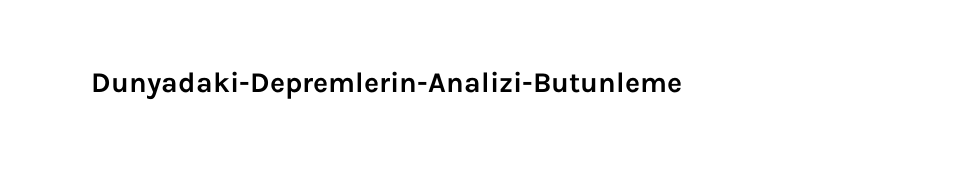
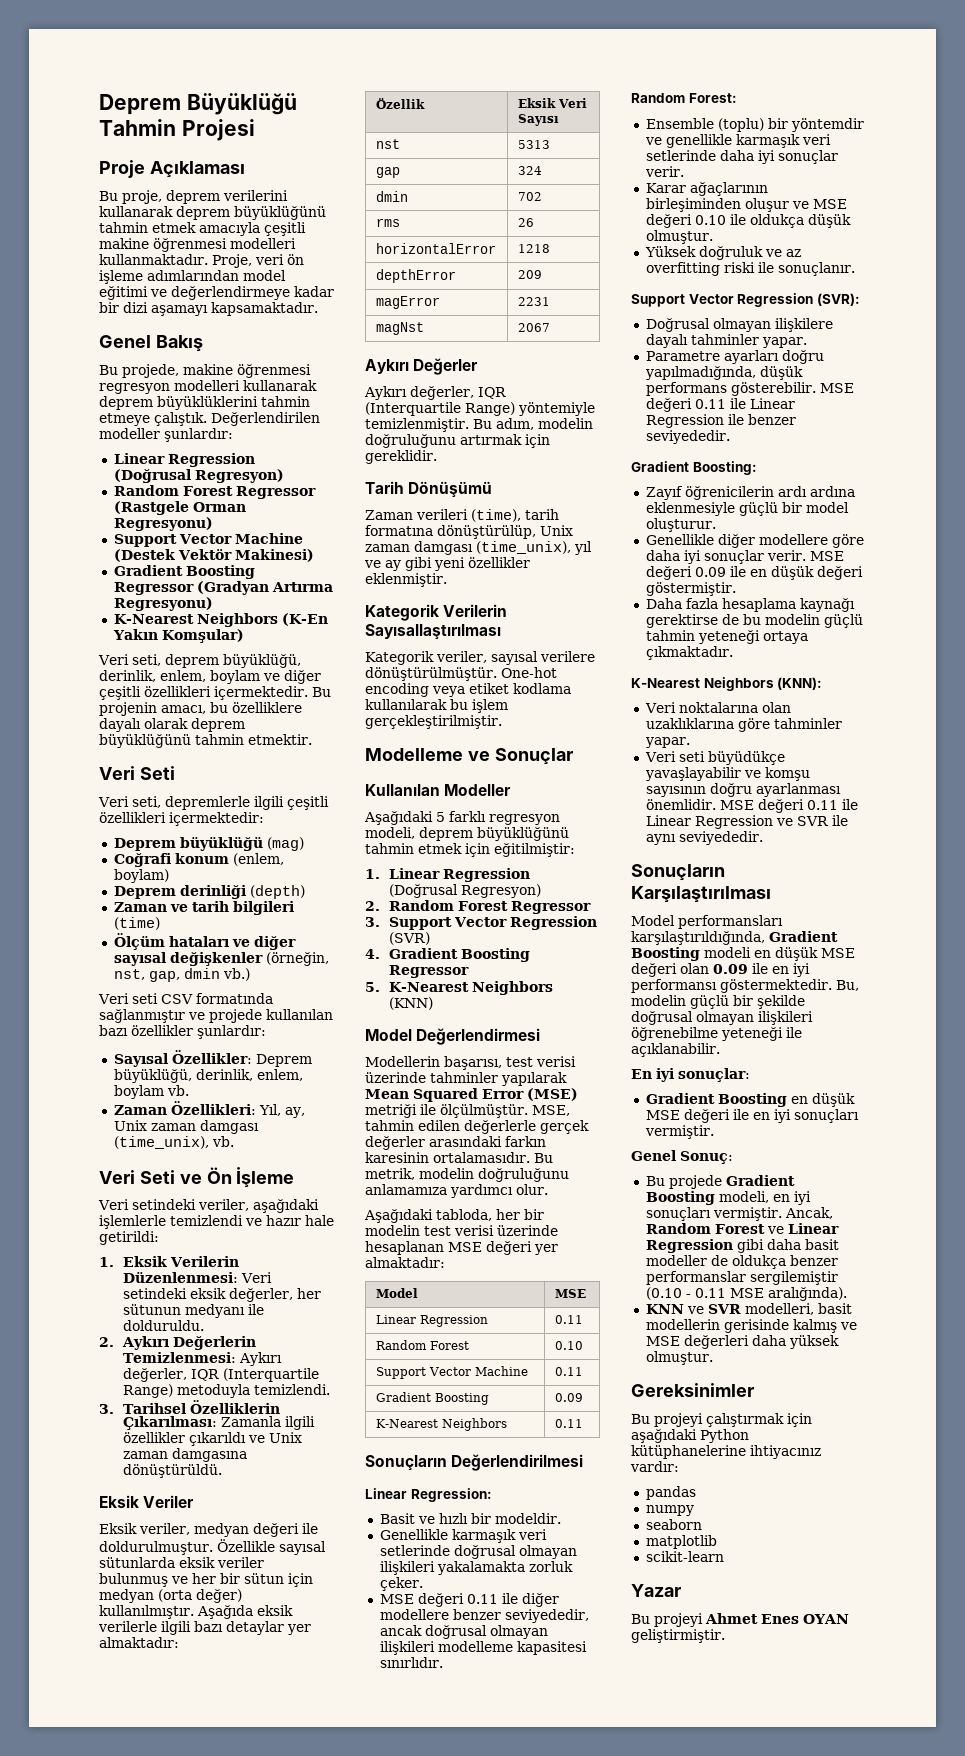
[91,71,682,100] Dunyadaki-Depremlerin-Analizi-Butunleme -> [99,93,297,115] [99,119,255,141] [99,160,245,178] [99,190,288,204] [99,206,326,220] [99,222,306,236] [99,238,296,252] [99,254,304,268] [99,270,286,284] [99,286,334,300] [99,302,318,316] [99,335,203,352] [99,364,311,378] [99,380,317,394] [99,396,310,410] [99,412,320,426] [99,428,233,442] [113,453,255,467] [113,469,284,483] [113,485,316,499] [113,501,246,515] [113,517,213,531] [113,533,303,547] [113,549,314,562] [113,565,255,579] [113,581,333,595] [113,597,213,611] [113,613,328,627] [112,629,244,643] [98,654,301,668] [99,670,321,684] [99,686,331,700] [99,702,302,716] [99,718,245,732] [99,734,312,748] [99,766,175,780] [98,796,329,810] [99,812,264,826] [113,837,304,851] [113,853,284,867] [113,869,169,883] [113,885,305,899] [113,901,294,915] [113,917,160,930] [113,933,296,950] [113,952,329,966] [113,968,250,982] [98,993,273,1004] [99,1009,333,1023] [99,1025,266,1039] [113,1050,312,1067] [113,1069,303,1083] [113,1085,189,1099] [113,1101,305,1118] [113,1120,259,1134] [113,1136,234,1149] [99,1167,295,1188] [98,1199,319,1213] [99,1215,334,1229] [99,1231,159,1245] [99,1256,239,1267] [122,1272,272,1283] [122,1288,321,1302] [122,1304,264,1318] [122,1320,204,1331] [99,1336,256,1350] [122,1352,282,1366] [122,1368,319,1382] [122,1384,330,1398] [99,1400,280,1414] [122,1416,315,1430] [122,1432,302,1446] [122,1448,247,1462] [122,1464,222,1478] [99,1495,195,1508] [99,1523,318,1537] [99,1539,326,1555] [99,1557,264,1568] [99,1573,313,1587] [99,1589,242,1603] [99,1605,293,1619] [98,1621,311,1635] [99,1637,179,1648] [375,98,425,109] [517,98,587,108] [517,114,559,126] [375,139,400,149] [517,140,550,149] [375,167,400,178] [517,166,542,175] [375,191,408,202] [517,192,542,201] [375,218,400,227] [517,218,534,227] [375,243,496,254] [517,244,550,253] [375,269,456,283] [517,270,542,279] [375,296,440,309] [517,297,550,306] [375,322,424,335] [517,323,550,332] [365,358,479,375] [364,386,506,400] [365,402,595,416] [365,418,593,432] [365,434,550,448] [365,450,437,464] [365,481,493,497] [365,509,559,522] [365,525,573,539] [365,541,592,555] [364,557,530,571] [365,573,447,587] [365,604,508,621] [365,624,501,639] [365,651,595,665] [365,667,557,681] [365,683,571,697] [365,699,508,713] [365,715,502,729] [365,748,573,765] [365,784,512,796] [364,811,560,825] [365,827,569,841] [365,843,575,857] [365,868,530,882] [388,884,541,898] [365,900,591,914] [365,916,597,930] [388,932,430,945] [365,948,530,962] [388,965,469,978] [365,981,553,995] [388,997,433,1010] [365,1028,541,1045] [365,1056,576,1070] [365,1072,567,1086] [365,1088,578,1102] [365,1104,570,1118] [365,1120,589,1134] [365,1136,546,1150] [365,1152,553,1163] [365,1168,569,1182] [365,1184,548,1198] [364,1209,544,1223] [365,1225,558,1236] [365,1241,558,1255] [365,1257,445,1268] [375,1288,418,1298] [554,1289,586,1298] [375,1315,488,1327] [554,1315,583,1324] [375,1340,469,1350] [554,1341,583,1350] [375,1366,528,1379] [554,1367,583,1376] [375,1392,489,1405] [554,1393,583,1402] [375,1418,507,1431] [554,1419,583,1428] [365,1454,584,1471] [365,1488,492,1502] [379,1513,561,1524] [379,1529,547,1543] [379,1545,577,1559] [379,1561,573,1575] [379,1577,423,1591] [379,1593,559,1607] [379,1609,589,1623] [379,1625,548,1639] [379,1641,587,1655] [379,1657,443,1668] [631,93,737,103] [645,118,864,132] [644,134,831,148] [645,150,838,164] [644,166,684,177] [645,182,768,196] [645,198,847,212] [645,214,851,228] [645,230,713,244] [644,246,801,260] [645,262,855,276] [631,293,860,307] [645,318,833,332] [645,334,807,348] [645,350,824,364] [644,366,803,380] [645,382,854,396] [645,398,795,412] [645,414,796,428] [645,430,730,444] [631,461,757,475] [645,486,855,500] [645,502,849,516] [645,518,716,532] [645,534,864,548] [645,550,844,564] [645,566,863,580] [645,582,736,596] [645,598,855,612] [645,614,863,628] [645,630,808,644] [645,646,733,660] [631,677,823,691] [644,702,791,713] [645,718,842,732] [644,737,690,748] [644,751,785,765] [644,767,810,781] [645,783,841,797] [645,799,858,813] [645,815,848,829] [645,831,763,845] [631,864,725,881] [631,886,771,903] [631,915,783,929] [631,931,838,945] [631,947,855,961] [631,963,810,977] [631,979,859,993] [631,995,805,1009] [631,1011,813,1025] [631,1027,802,1041] [631,1043,720,1057] [631,1068,750,1082] [645,1093,855,1107] [645,1109,859,1123] [644,1125,714,1139] [631,1150,733,1164] [645,1175,795,1189] [645,1191,811,1205] [645,1207,833,1221] [645,1223,839,1234] [645,1239,839,1253] [645,1255,838,1269] [645,1271,838,1285] [645,1287,847,1301] [645,1303,852,1315] [645,1319,857,1333] [645,1335,839,1349] [645,1351,713,1365] [631,1383,754,1397] [631,1413,812,1427] [631,1429,749,1443] [631,1445,821,1459] [630,1461,679,1472] [645,1486,696,1500] [645,1505,694,1516] [645,1519,702,1530] [645,1535,717,1549] [645,1551,724,1562] [631,1584,681,1597] [631,1613,849,1627] [631,1629,725,1643] Deprem Büyüklüğü Tahmin Projesi // Proje Açıklaması // Bu proje, deprem verilerini kullanarak deprem büyüklüğünü tahmin etmek amacıyla çeşitli makine öğrenmesi modelleri kullanmaktadır. Proje, veri ön işleme adımlarından model eğitimi ve değerlendirmeye kadar bir dizi aşamayı kapsamaktadır. // Genel Bakış // Bu projede, makine öğrenmesi regresyon modelleri kullanarak deprem büyüklüklerini tahmin etmeye çalıştık. Değerlendirilen modeller şunlardır: // Linear Regression (Doğrusal Regresyon) // Random Forest Regressor (Rastgele Orman Regresyonu) // Support Vector Machine (Destek Vektör Makinesi) // Gradient Boosting Regressor (Gradyan Artırma Regresyonu) // K-Nearest Neighbors (K-En Yakın Komşular) // Veri seti, deprem büyüklüğü, derinlik, enlem, boylam ve diğer çeşitli özellikleri içermektedir. Bu projenin amacı, bu özelliklere dayalı olarak deprem büyüklüğünü tahmin etmektir. // Veri Seti // Veri seti, depremlerle ilgili çeşitli özellikleri içermektedir: // Deprem büyüklüğü (mag) // Coğrafi konum (enlem, boylam) // Deprem derinliği (depth) // Zaman ve tarih bilgileri (time) // Ölçüm hataları ve diğer sayısal değişkenler (örneğin, nst, gap, dmin vb.) // Veri seti CSV formatında sağlanmıştır ve projede kullanılan bazı özellikler şunlardır: // Sayısal Özellikler: Deprem büyüklüğü, derinlik, enlem, boylam vb. // Zaman Özellikleri: Yıl, ay, Unix zaman damgası (time_unix), vb. // Veri Seti ve Ön İşleme // Veri setindeki veriler, aşağıdaki işlemlerle temizlendi ve hazır hale getirildi: // 1. Eksik Verilerin Düzenlenmesi: Veri setindeki eksik değerler, her sütunun medyanı ile dolduruldu. // 2. Aykırı Değerlerin Temizlenmesi: Aykırı değerler, IQR (Interquartile Range) metoduyla temizlendi. // 3. Tarihsel Özelliklerin Çıkarılması: Zamanla ilgili özellikler çıkarıldı ve Unix zaman damgasına dönüştürüldü. // Eksik Veriler // Eksik veriler, medyan değeri ile doldurulmuştur. Özellikle sayısal sütunlarda eksik veriler bulunmuş ve her bir sütun için medyan (orta değer) kullanılmıştır. Aşağıda eksik verilerle ilgili bazı detaylar yer almaktadır: // Özellik | Eksik Veri Sayısı // nst | 5313 // gap | 324 // dmin | 702 // rms | 26 // horizontalError | 1218 // depthError | 209 // magError | 2231 // magNst | 2067 // Aykırı Değerler // Aykırı değerler, IQR (Interquartile Range) yöntemiyle temizlenmiştir. Bu adım, modelin doğruluğunu artırmak için gereklidir. // Tarih Dönüşümü // Zaman verileri (time), tarih formatına dönüştürülüp, Unix zaman damgası (time_unix), yıl ve ay gibi yeni özellikler eklenmiştir. // Kategorik Verilerin Sayısallaştırılması // Kategorik veriler, sayısal verilere dönüştürülmüştür. One-hot encoding veya etiket kodlama kullanılarak bu işlem gerçekleştirilmiştir. // Modelleme ve Sonuçlar // Kullanılan Modeller // Aşağıdaki 5 farklı regresyon modeli, deprem büyüklüğünü tahmin etmek için eğitilmiştir: // 1. Linear Regression (Doğrusal Regresyon) // 2. Random Forest Regressor // 3. Support Vector Regression (SVR) // 4. Gradient Boosting Regressor // 5. K-Nearest Neighbors (KNN) // Model Değerlendirmesi // Modellerin başarısı, test verisi üzerinde tahminler yapılarak Mean Squared Error (MSE) metriği ile ölçülmüştür. MSE, tahmin edilen değerlerle gerçek değerler arasındaki farkın karesinin ortalamasıdır. Bu metrik, modelin doğruluğunu anlamamıza yardımcı olur. // Aşağıdaki tabloda, her bir modelin test verisi üzerinde hesaplanan MSE değeri yer almaktadır: // Model | MSE // Linear Regression | 0.11 // Random Forest | 0.10 // Support Vector Machine | 0.11 // Gradient Boosting | 0.09 // K-Nearest Neighbors | 0.11 // Sonuçların Değerlendirilmesi // Linear Regression: // Basit ve hızlı bir modeldir. // Genellikle karmaşık veri setlerinde doğrusal olmayan ilişkileri yakalamakta zorluk çeker. // MSE değeri 0.11 ile diğer modellere benzer seviyededir, ancak doğrusal olmayan ilişkileri modelleme kapasitesi sınırlıdır. // Random Forest: // Ensemble (toplu) bir yöntemdir ve genellikle karmaşık veri setlerinde daha iyi sonuçlar verir. // Karar ağaçlarının birleşiminden oluşur ve MSE değeri 0.10 ile oldukça düşük olmuştur. // Yüksek doğruluk ve az overfitting riski ile sonuçlanır. // Support Vector Regression (SVR): // Doğrusal olmayan ilişkilere dayalı tahminler yapar. // Parametre ayarları doğru yapılmadığında, düşük performans gösterebilir. MSE değeri 0.11 ile Linear Regression ile benzer seviyededir. // Gradient Boosting: // Zayıf öğrenicilerin ardı ardına eklenmesiyle güçlü bir model oluşturur. // Genellikle diğer modellere göre daha iyi sonuçlar verir. MSE değeri 0.09 ile en düşük değeri göstermiştir. // Daha fazla hesaplama kaynağı gerektirse de bu modelin güçlü tahmin yeteneği ortaya çıkmaktadır. // K-Nearest Neighbors (KNN): // Veri noktalarına olan uzaklıklarına göre tahminler yapar. // Veri seti büyüdükçe yavaşlayabilir ve komşu sayısının doğru ayarlanması önemlidir. MSE değeri 0.11 ile Linear Regression ve SVR ile aynı seviyededir. // Sonuçların Karşılaştırılması // Model performansları karşılaştırıldığında, Gradient Boosting modeli en düşük MSE değeri olan 0.09 ile en iyi performansı göstermektedir. Bu, modelin güçlü bir şekilde doğrusal olmayan ilişkileri öğrenebilme yeteneği ile açıklanabilir. // En iyi sonuçlar: // Gradient Boosting en düşük MSE değeri ile en iyi sonuçları vermiştir. // Genel Sonuç: // Bu projede Gradient Boosting modeli, en iyi sonuçları vermiştir. Ancak, Random Forest ve Linear Regression gibi daha basit modeller de oldukça benzer performanslar sergilemiştir (0.10 - 0.11 MSE aralığında). // KNN ve SVR modelleri, basit modellerin gerisinde kalmış ve MSE değerleri daha yüksek olmuştur. // Gereksinimler // Bu projeyi çalıştırmak için aşağıdaki Python kütüphanelerine ihtiyacınız vardır: // pandas // numpy // seaborn // matplotlib // scikit-learn // Yazar // Bu projeyi Ahmet Enes OYAN geliştirmiştir.

